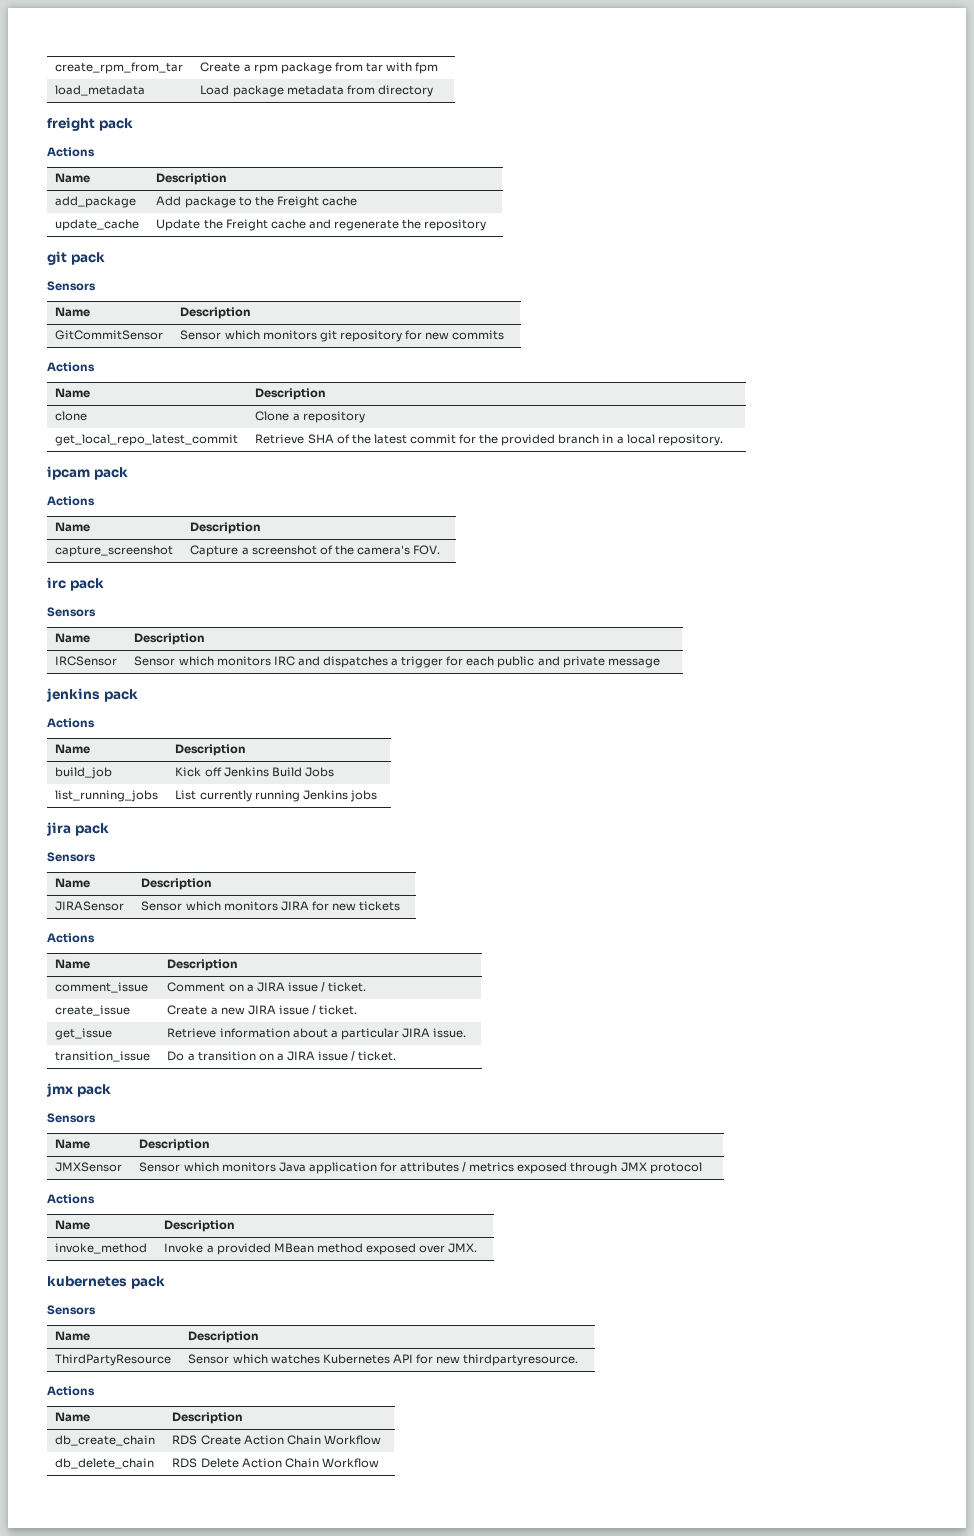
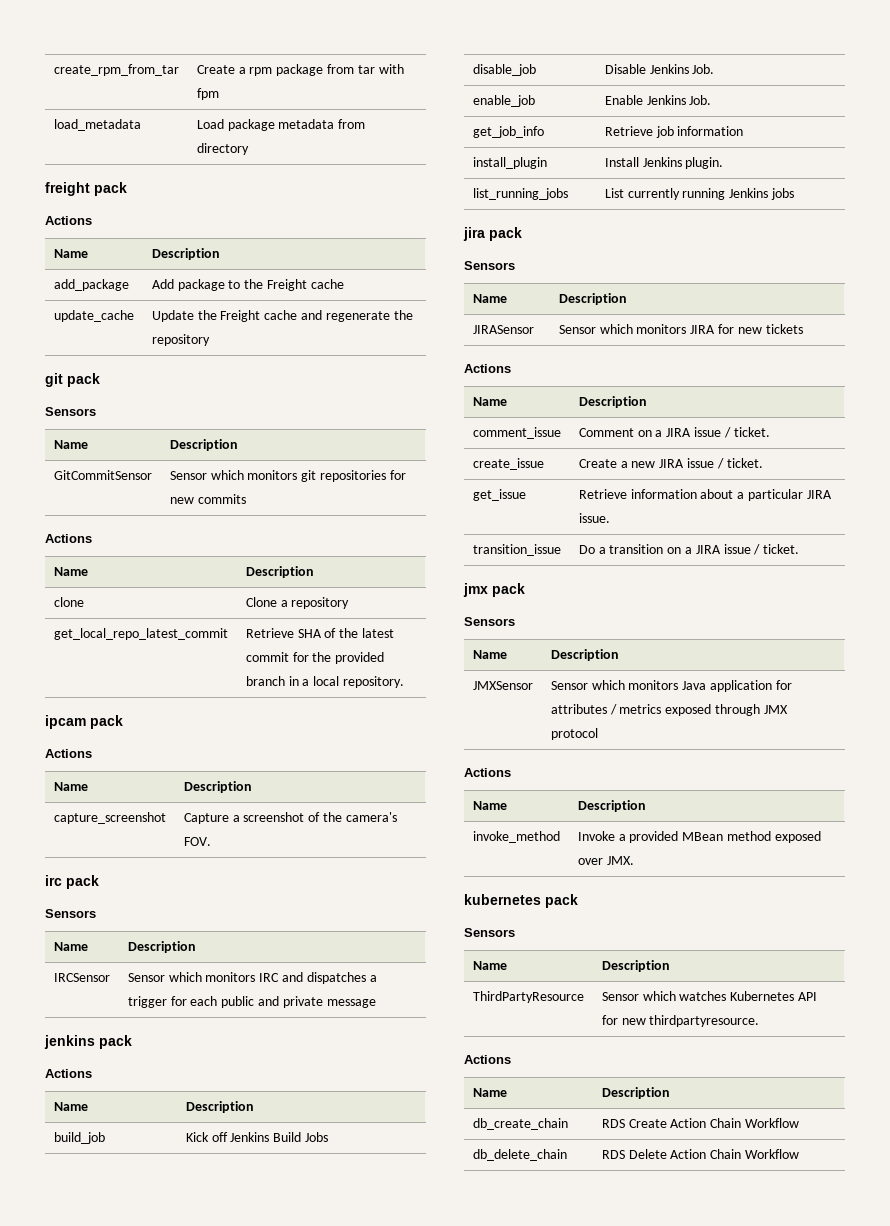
[339,330,402,342] repository -> [320,470,387,482] repositories
(334, 772) none -> [472,64,536,76] [604,64,715,74] [472,95,535,107] [604,95,712,105] [472,126,544,138] [604,126,744,138] [472,157,547,169] [604,157,724,169] // disable_job | Disable Jenkins Job. // enable_job | Enable Jenkins Job. // get_job_info | Retrieve job information // install_plugin | Install Jenkins plugin.

